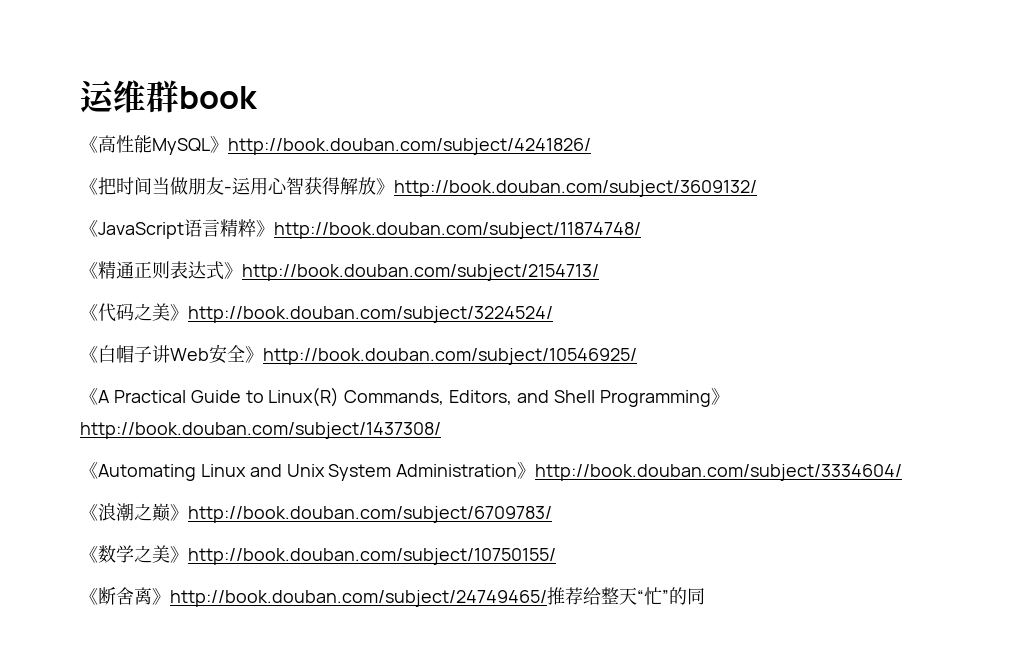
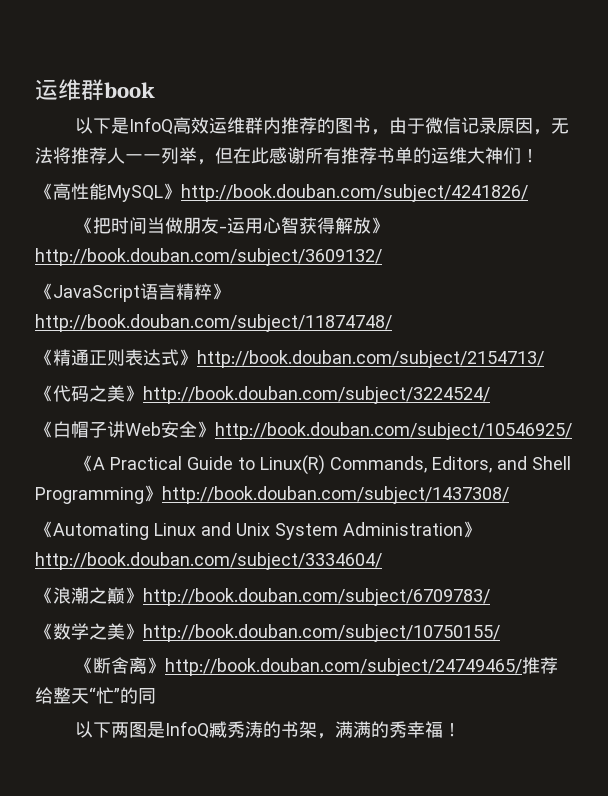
(258, 97) none -> [75,117,570,135] [35,147,539,165] // 以下是InfoQ高效运维群内推荐的图书，由于微信记录原因，无法将推荐人一一列举，但在此感谢所有推荐书单的运维大神们！
(705, 596) none -> [75,721,462,739] // 以下两图是InfoQ臧秀涛的书架，满满的秀幸福！

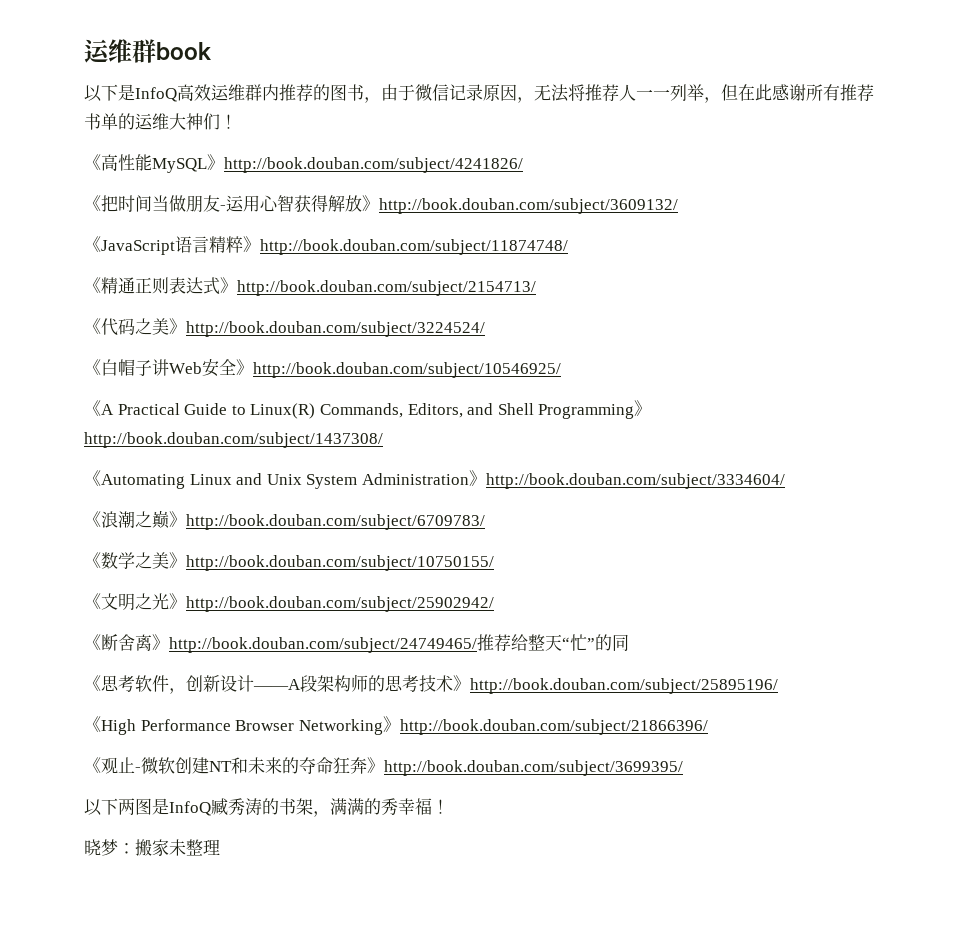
(500, 633) none -> [84,593,494,612] // 《文明之光》http://book.douban.com/subject/25902942/
(156, 696) none -> [84,674,778,694] [84,716,708,735] [84,757,683,776] // 《思考软件，创新设计——A段架构师的思考技术》http://book.douban.com/subject/25895196/ // 《High Performance Browser Networking》http://book.douban.com/subject/21866396/ // 《观止-微软创建NT和未来的夺命狂奔》http://book.douban.com/subject/3699395/
(462, 730) none -> [84,839,220,857] // 晓梦：搬家未整理

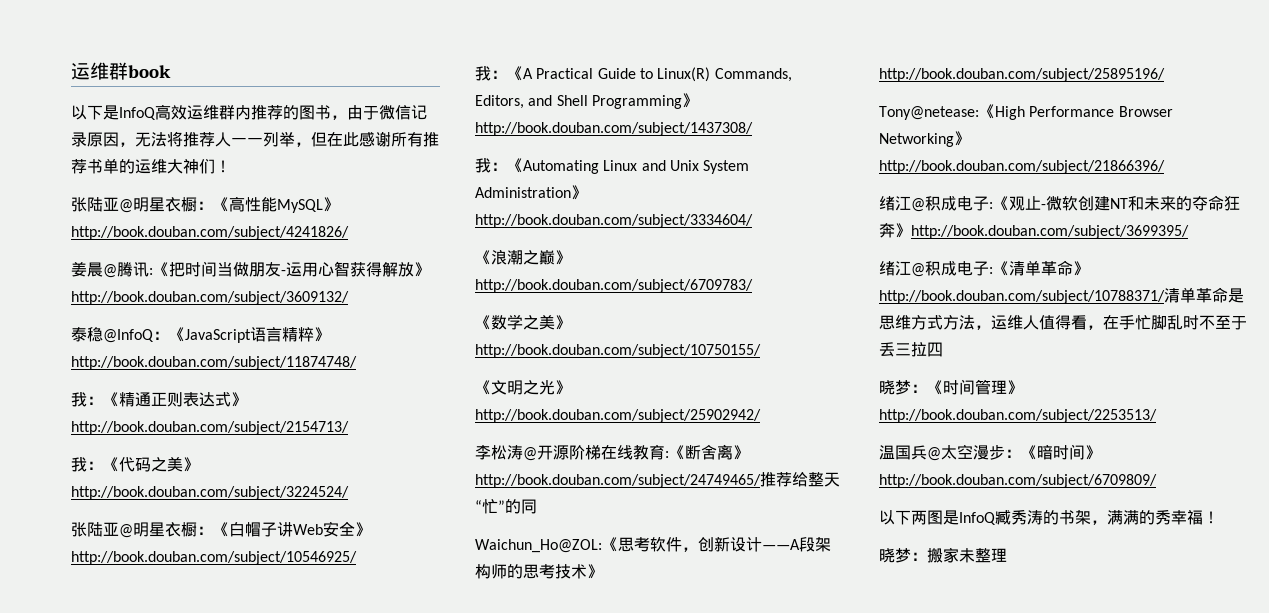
(237, 121) none -> [71,197,213,213] 张陆亚@明星衣橱：
(523, 165) none -> [71,262,153,278] 姜晨@腾讯:
(678, 206) none -> [71,327,169,343] 泰稳@InfoQ：
(568, 247) none -> [71,392,103,407] 我：
(536, 288) none -> [71,457,103,472] 我：
(485, 329) none -> [71,522,213,538] 张陆亚@明星衣橱：
(561, 370) none -> [475,66,507,81] 我：
(383, 440) none -> [475,158,507,173] 我：
(494, 604) none -> [475,444,669,461] 李松涛@开源阶梯在线教育:
(629, 642) none -> [475,539,602,553] Waichun_Ho@ZOL:
(778, 686) none -> [879,106,979,120] Tony@netease:
(708, 727) none -> [879,196,993,212] 绪江@积成电子:
(683, 768) none -> [879,260,1089,277] [879,287,1244,304] [879,315,1247,330] [879,342,943,357] [879,379,1023,395] [879,409,1157,423] [879,444,1101,461] [879,474,1157,488] // 绪江@积成电子:《清单革命》http://book.douban.com/subject/10788371/清单革命是思维方式方法，运维人值得看，在手忙脚乱时不至于丢三拉四 // 晓梦：《时间管理》http://book.douban.com/subject/2253513/ // 温国兵@太空漫步：《暗时间》http://book.douban.com/subject/6709809/

